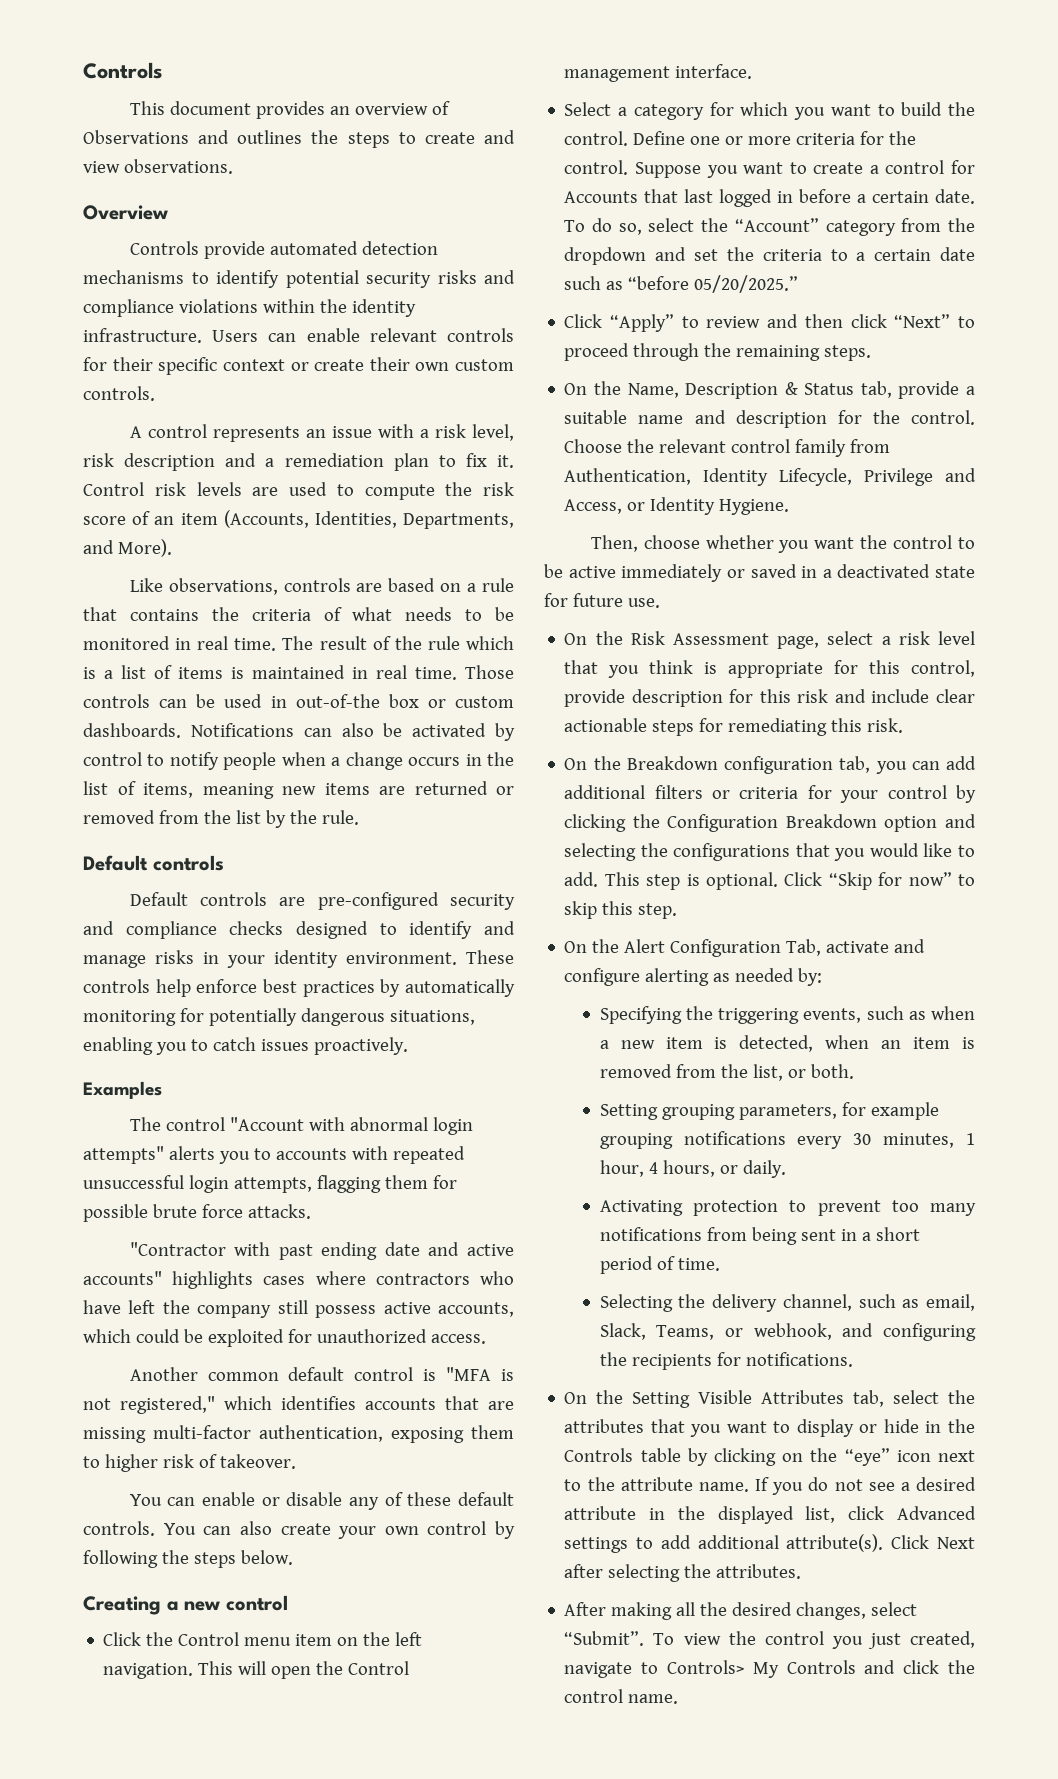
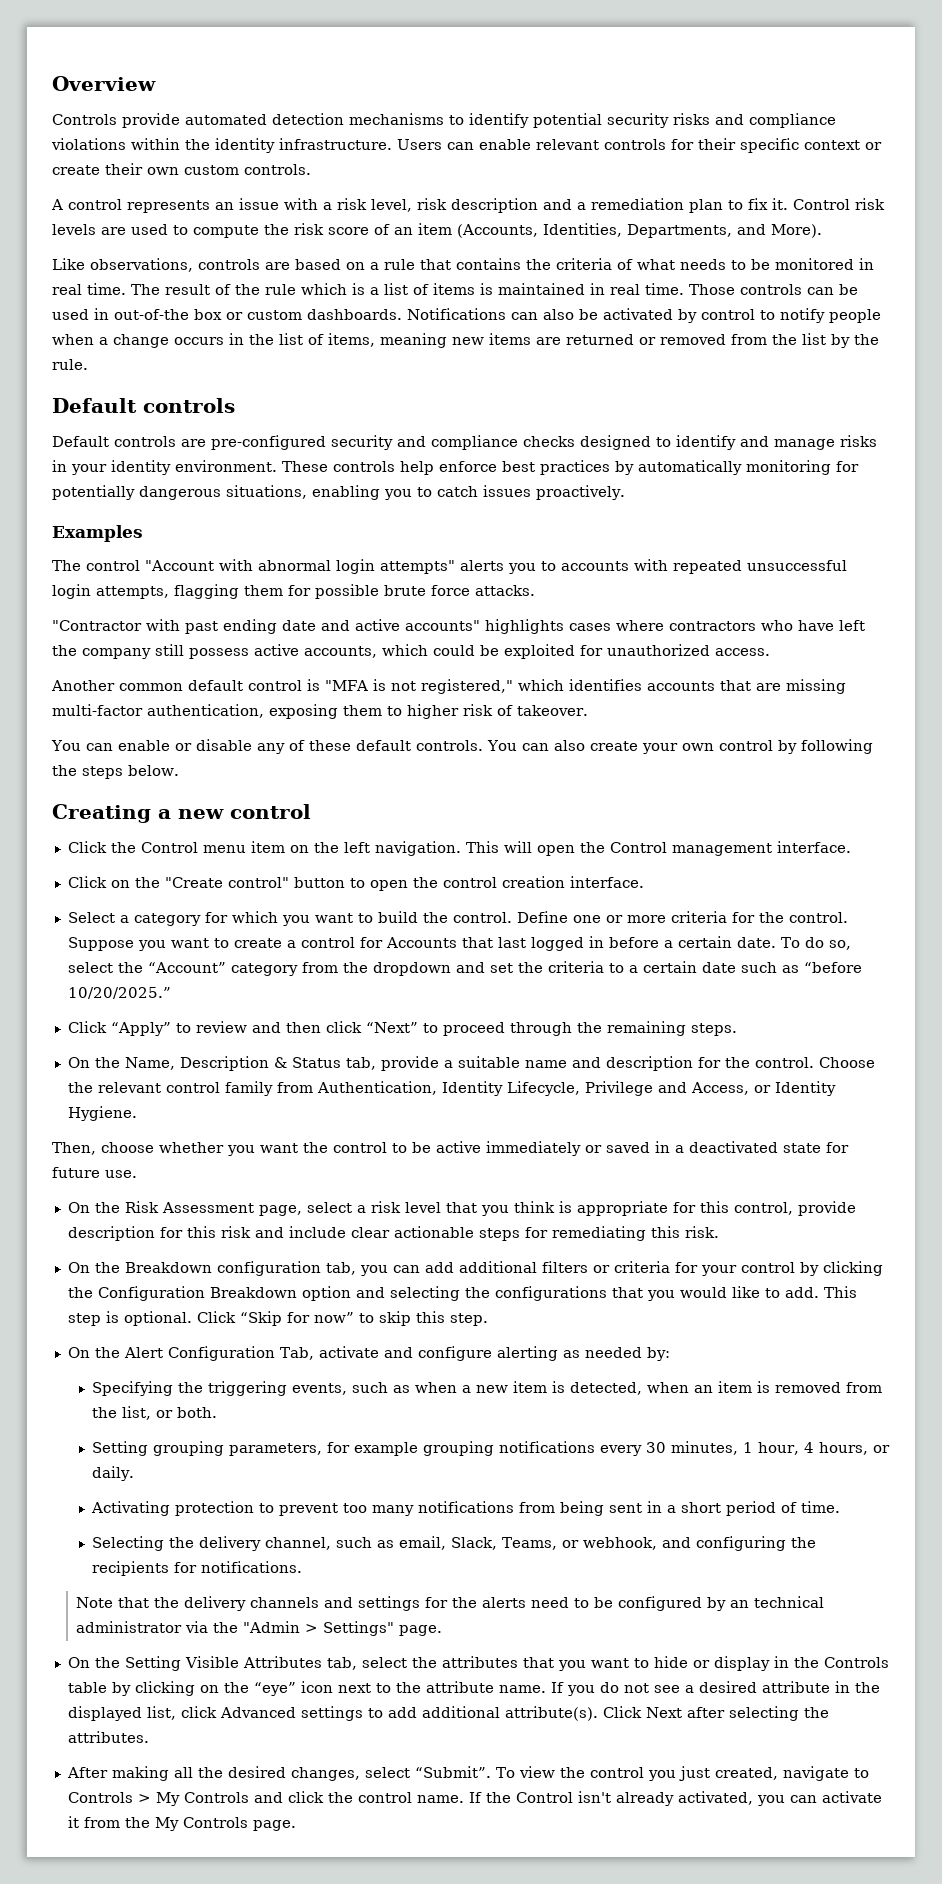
[83,62,162,79] [129,101,450,119] [83,130,515,148] [83,159,233,174] Controls // This document provides an overview of Observations and outlines the steps to create and view observations. // -> (52, 83) none
(753, 71) none -> [67,876,644,891] // Click on the "Create control" button to open the control creation interface.
[694,275,799,293] 05/20/2025.” -> [67,987,171,999] 10/20/2025.”
(853, 1359) none -> [75,1596,824,1611] [75,1621,442,1636] // Note that the delivery channels and settings for the alerts need to be configured by an technical administrator via the "Admin > Settings" page.
[796,1419,919,1437] display or hide -> [653,1656,770,1671] hide or display
[666,1660,744,1674] Controls> -> [67,1792,151,1803] Controls >
(679, 1699) none -> [468,1791,882,1806] [67,1816,296,1831] If the Control isn't already activated, you can activate it from the My Controls page.

